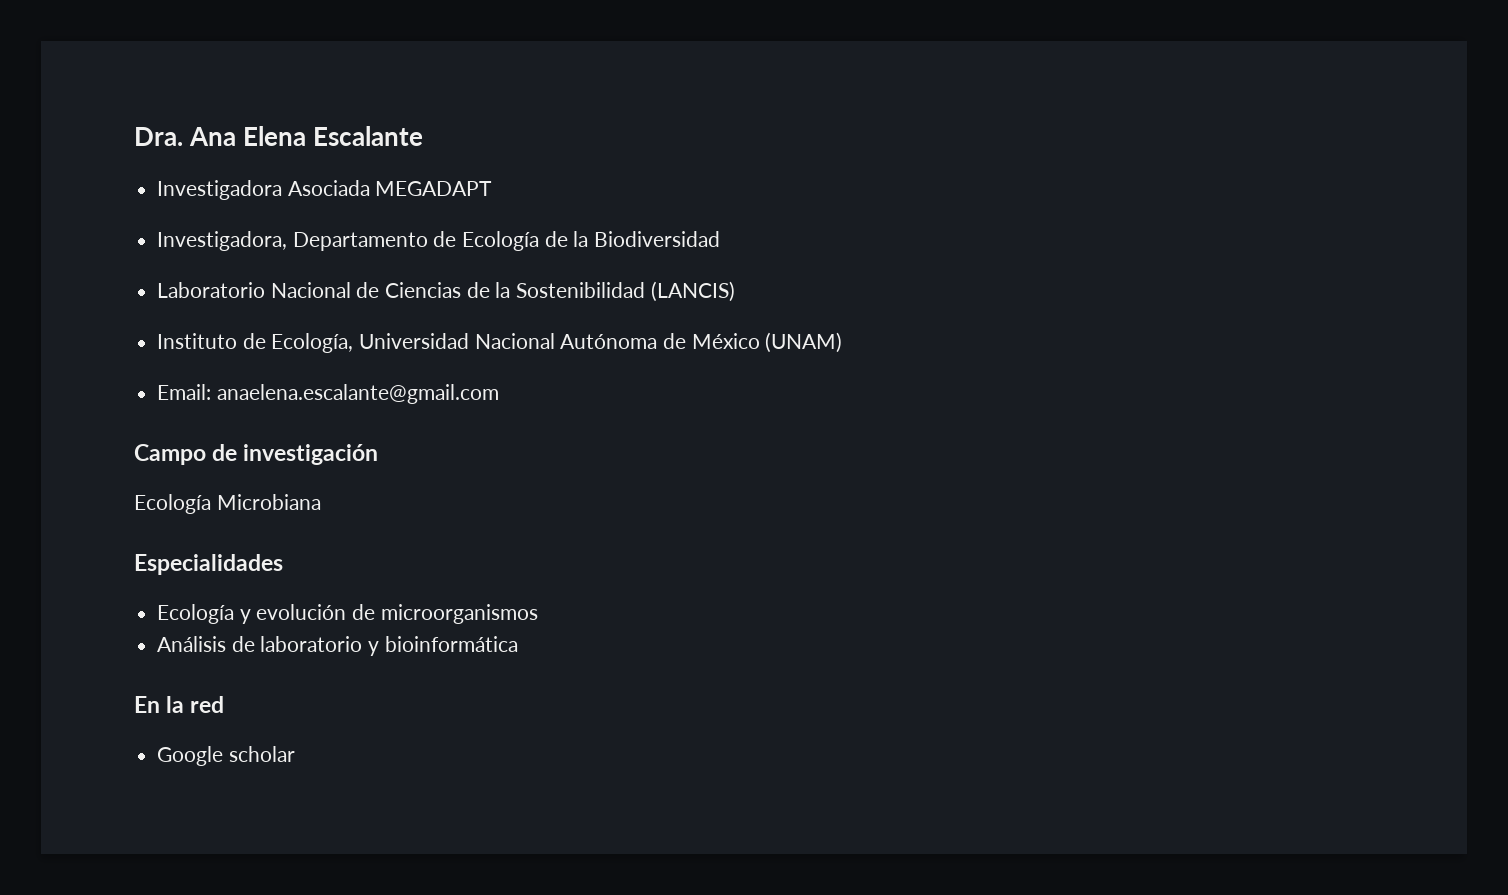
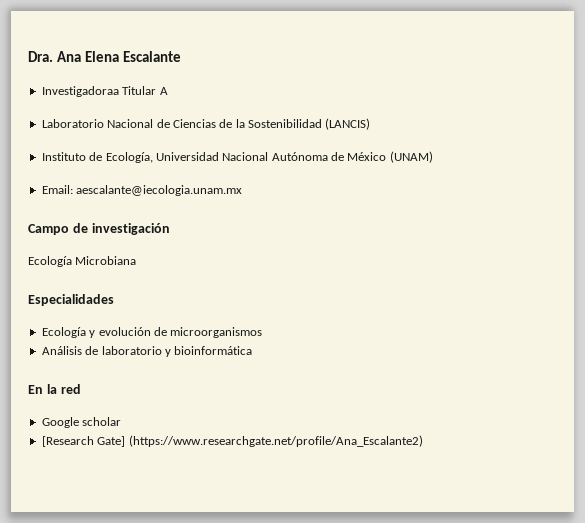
[157,180,493,200] [157,231,721,251] Investigadora Asociada MEGADAPT // Investigadora, Departamento de Ecología de la Biodiversidad -> [41,86,168,97] Investigadoraa Titular A
[216,384,499,404] anaelena.escalante@gmail.com -> [76,185,243,196] aescalante@iecologia.unam.mx
(295, 754) none -> [41,435,423,447] // [Research Gate] (https://www.researchgate.net/profile/Ana_Escalante2)

